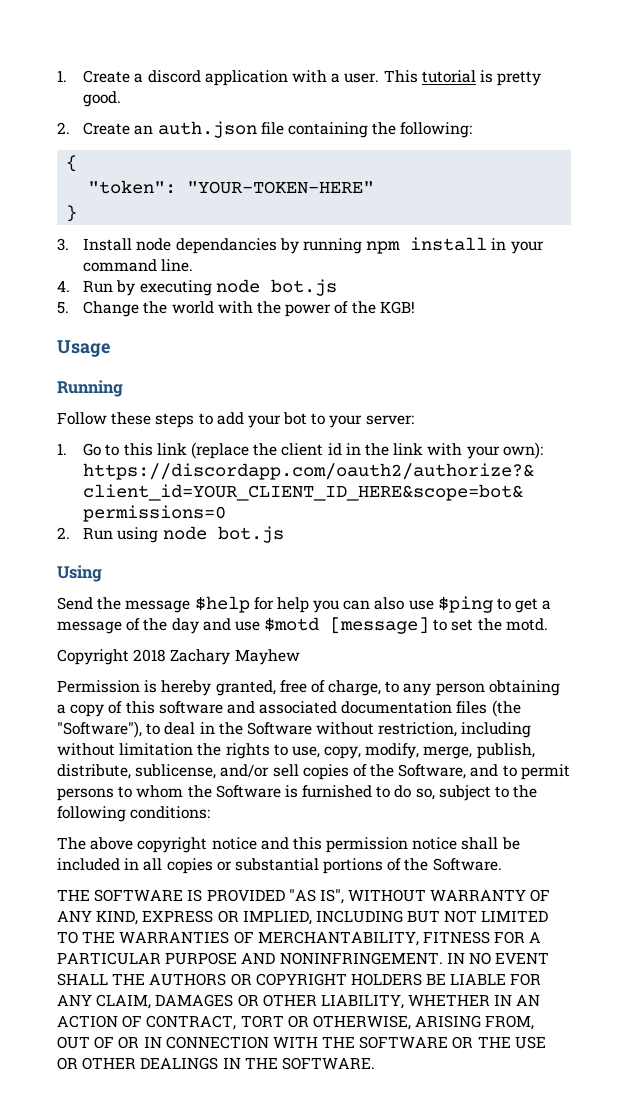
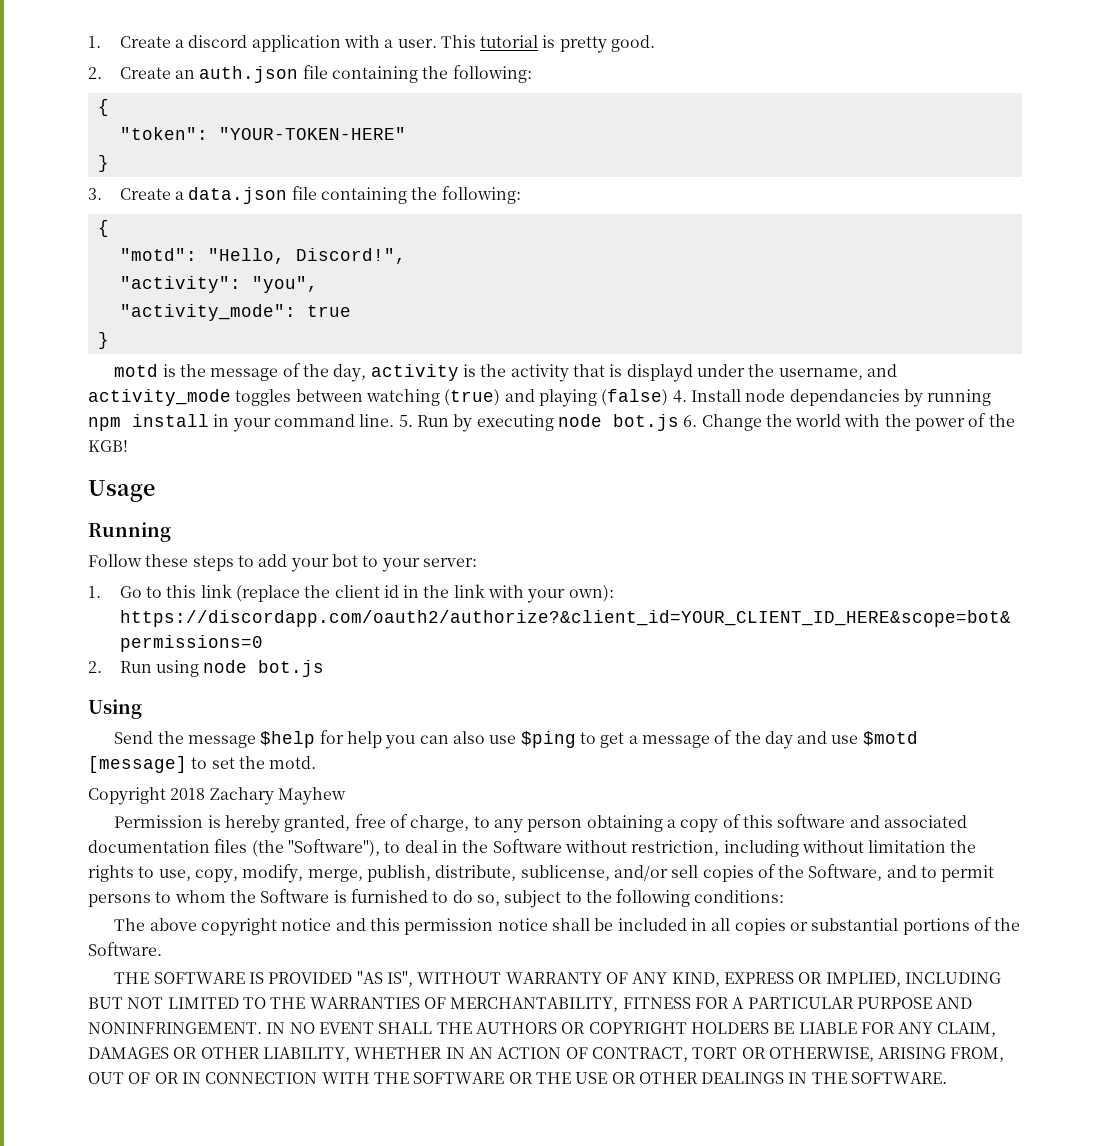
(69, 244) none -> [119,186,521,204] [97,220,109,237] [119,248,406,264] [119,276,318,293] [119,304,351,321] [97,332,109,349] [114,363,897,382] [88,389,687,407] Create a data.json file containing the following: // { // "motd": "Hello, Discord!", // "activity": "you", // "activity_mode": true // } // motd is the message of the day, activity is the activity that is displayd under the username, and activity_mode toggles between watching (true) and playing (false) 4.
[57,280,70,292] // 4. -> [398,415,413,427] 5.
[57,301,69,314] // 5. -> [683,415,698,427] 6.

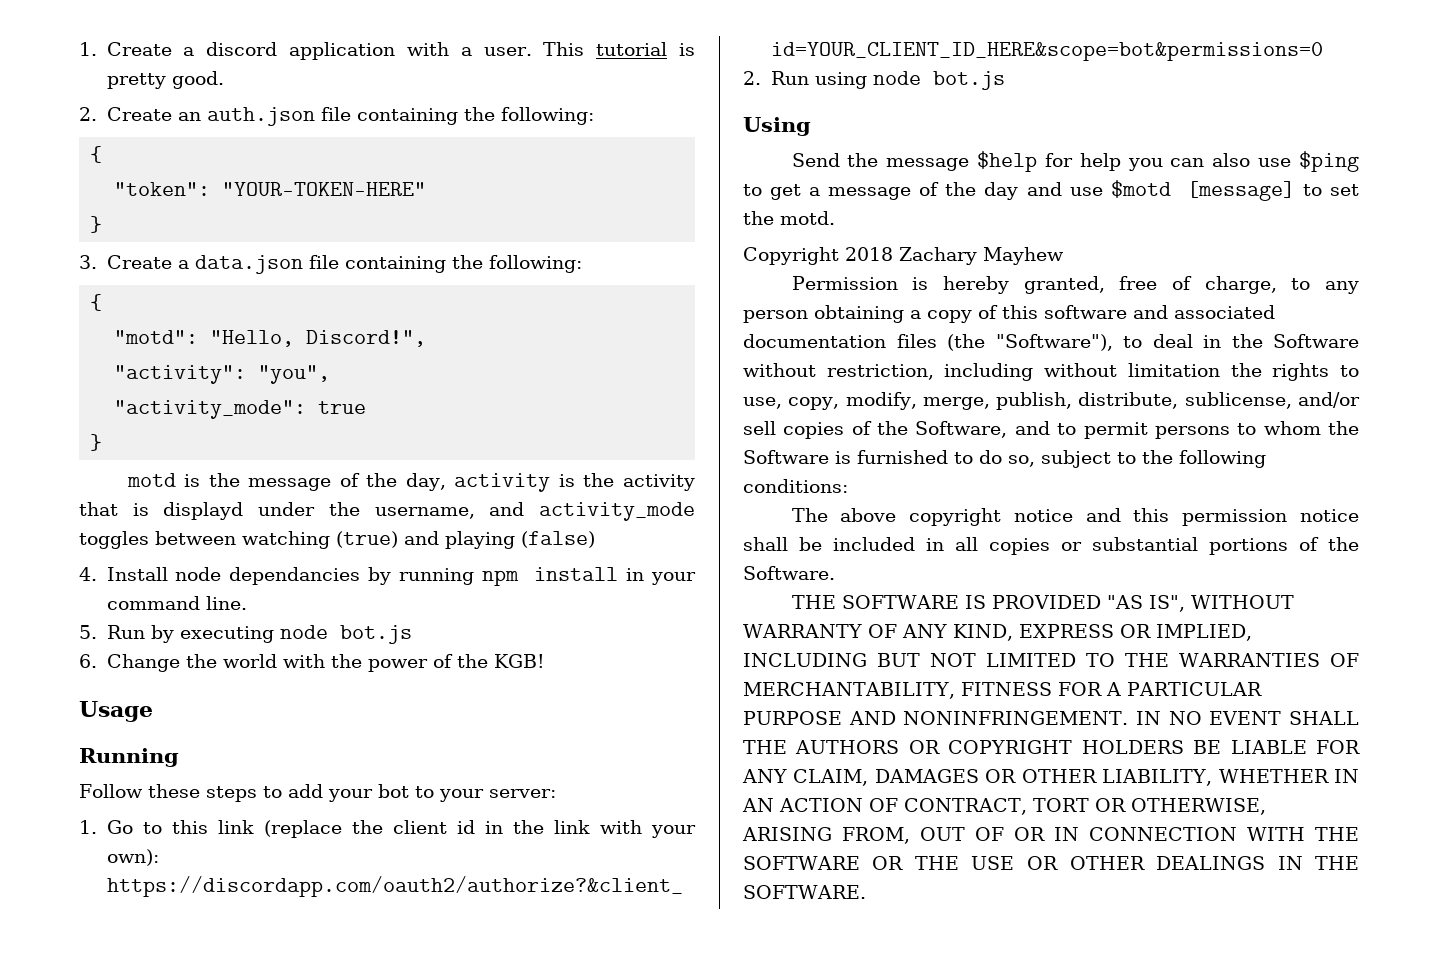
(669, 397) none -> (595, 539) //
(395, 420) none -> (247, 603) //
(679, 422) none -> (412, 634) //

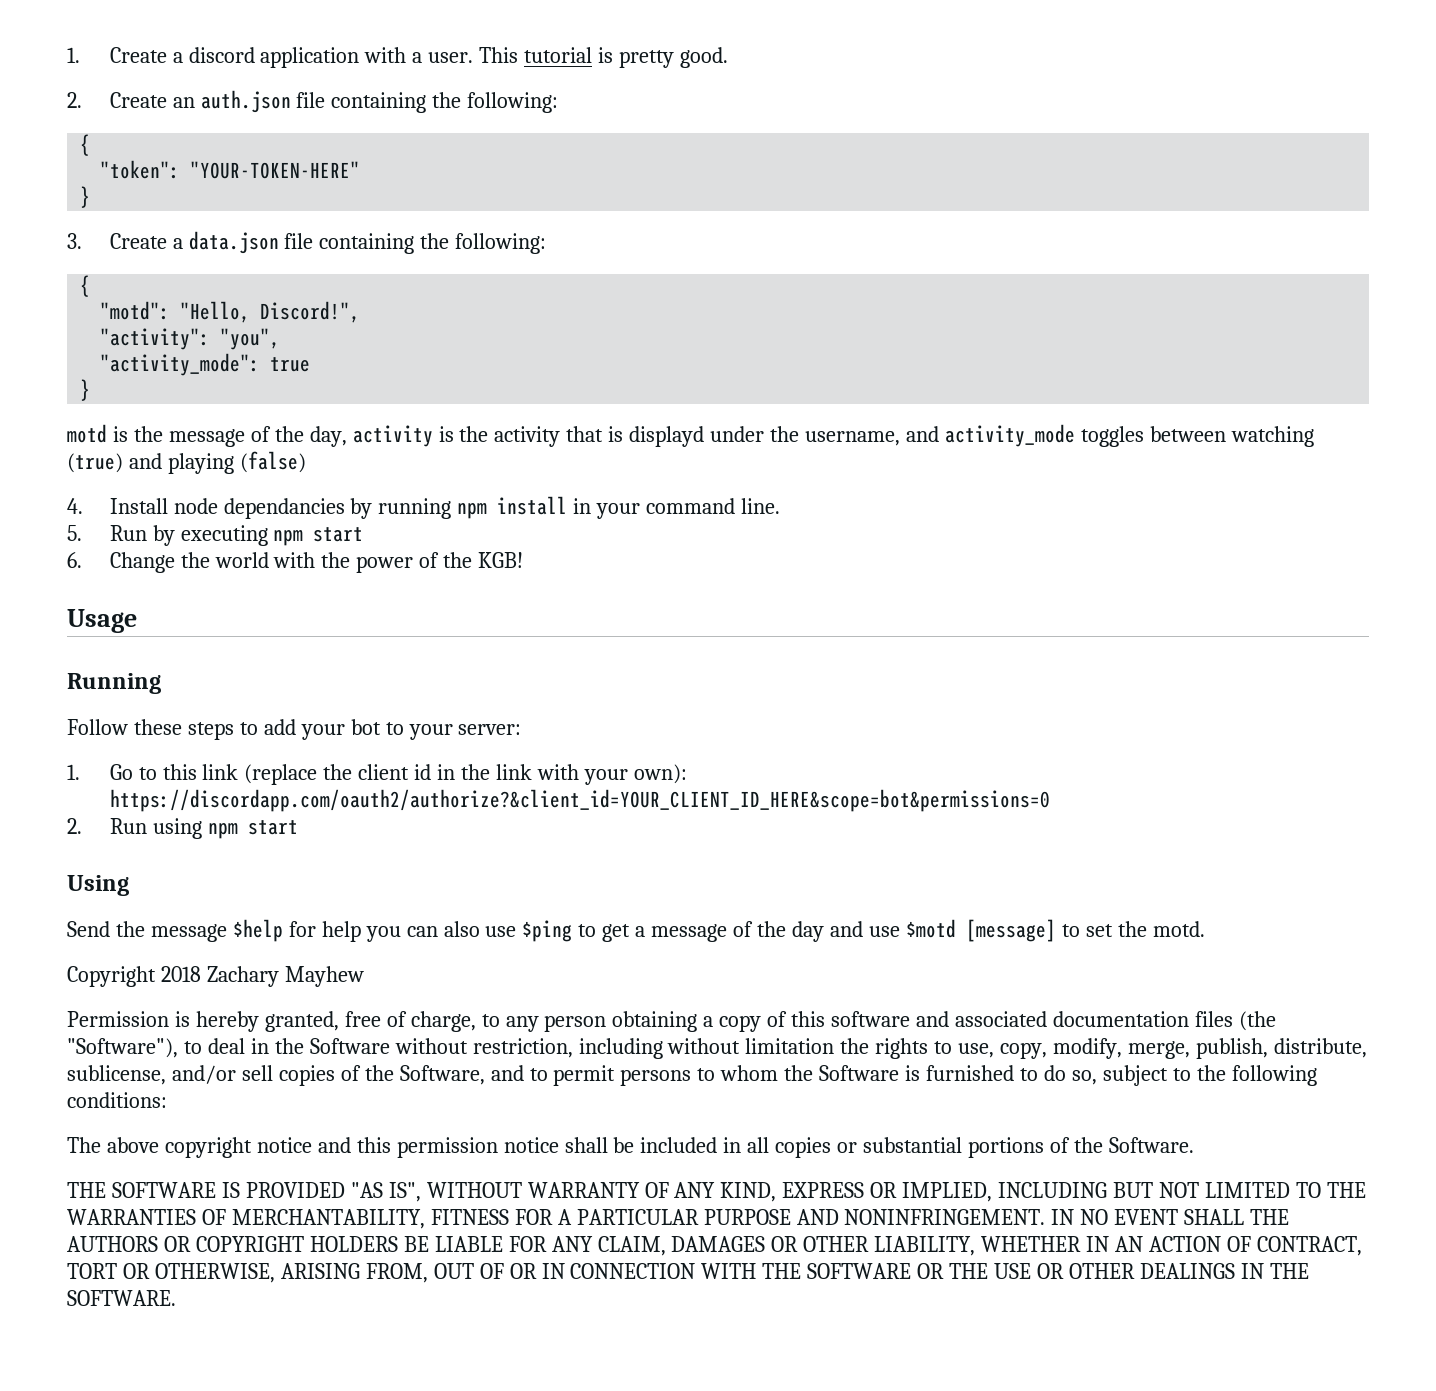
[279,625,412,644] node bot.js -> [273,527,364,546] npm start
[872,71,1005,90] node bot.js -> [207,820,298,839] npm start

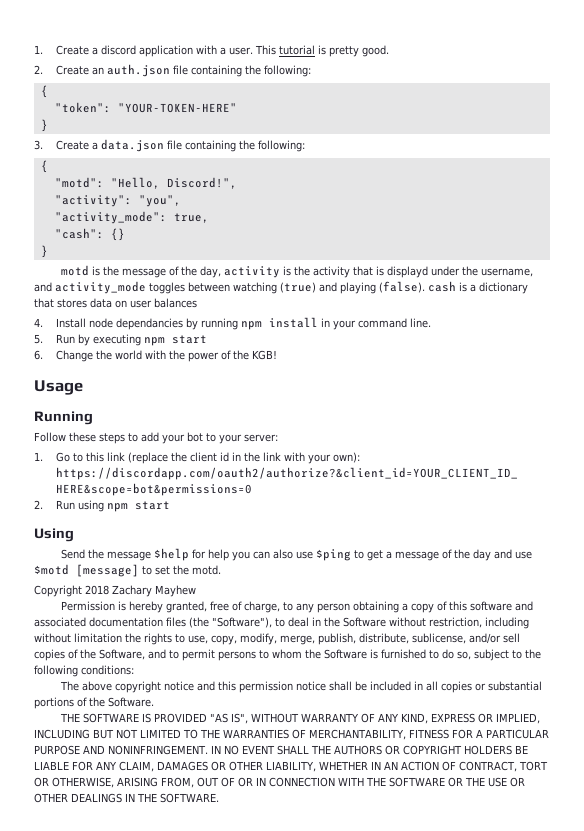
[270,357,311,372] true -> [173,213,209,223] [54,228,125,241] true, // "cash": {}
[239,451,306,473] (false) -> [379,281,528,294] [34,298,197,308] (false). cash is a dictionary that stores data on user balances

